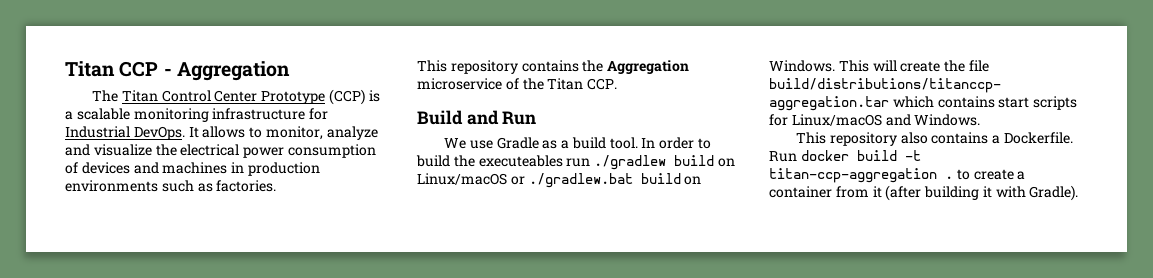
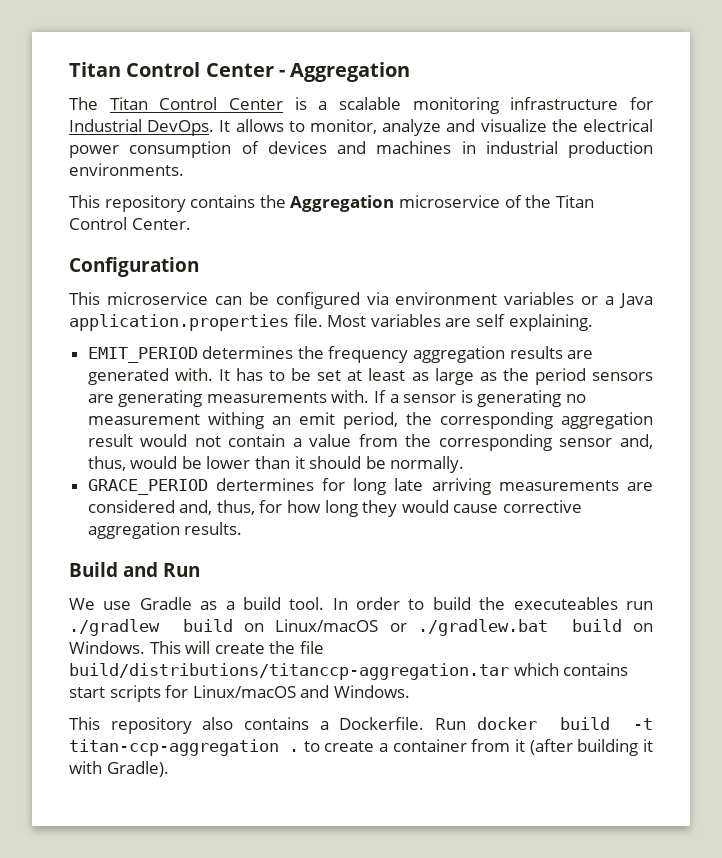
[65,61,159,77] Titan CCP -> [69,62,274,77] Titan Control Center
[261,89,365,105] Prototype (CCP) -> (283, 104) none
[247,162,320,176] [65,180,277,192] production environments such as factories. -> [485,141,653,158] [69,163,184,176] industrial production environments.
[587,78,618,90] CCP. -> [69,217,191,230] [69,257,199,277] [69,292,653,309] [69,314,593,331] [87,346,594,363] [87,368,653,385] [87,390,587,407] [87,412,653,429] [87,434,653,451] [87,456,465,473] [87,478,653,495] [87,500,583,517] [87,522,243,539] Control Center. // Configuration // This microservice can be configured via environment variables or a Java application.properties file. Most variables are self explaining. // EMIT_PERIOD determines the frequency aggregation results are generated with. It has to be set at least as large as the period sensors are generating measurements with. If a sensor is generating no measurement withing an emit period, the corresponding aggregation result would not contain a value from the corresponding sensor and, thus, would be lower than it should be normally. // GRACE_PERIOD dertermines for long late arriving measurements are considered and, thus, for how long they would cause corrective aggregation results.

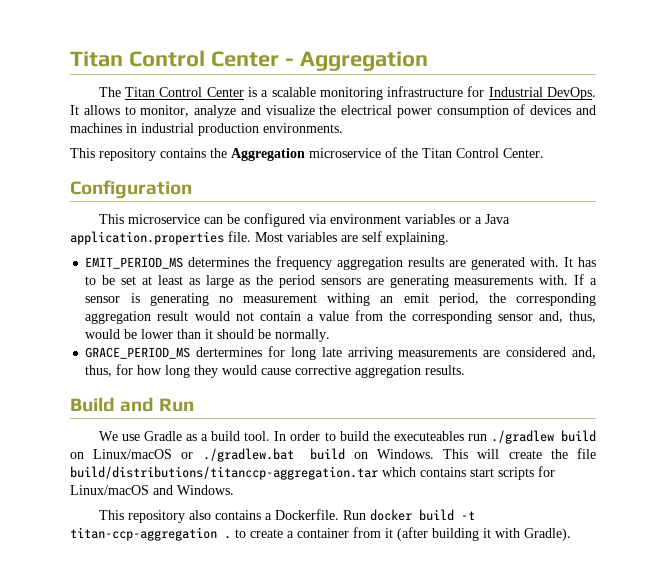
[87,347,198,363] EMIT_PERIOD -> [85,257,184,269] EMIT_PERIOD_MS
[87,479,208,495] GRACE_PERIOD -> [85,347,191,359] GRACE_PERIOD_MS

